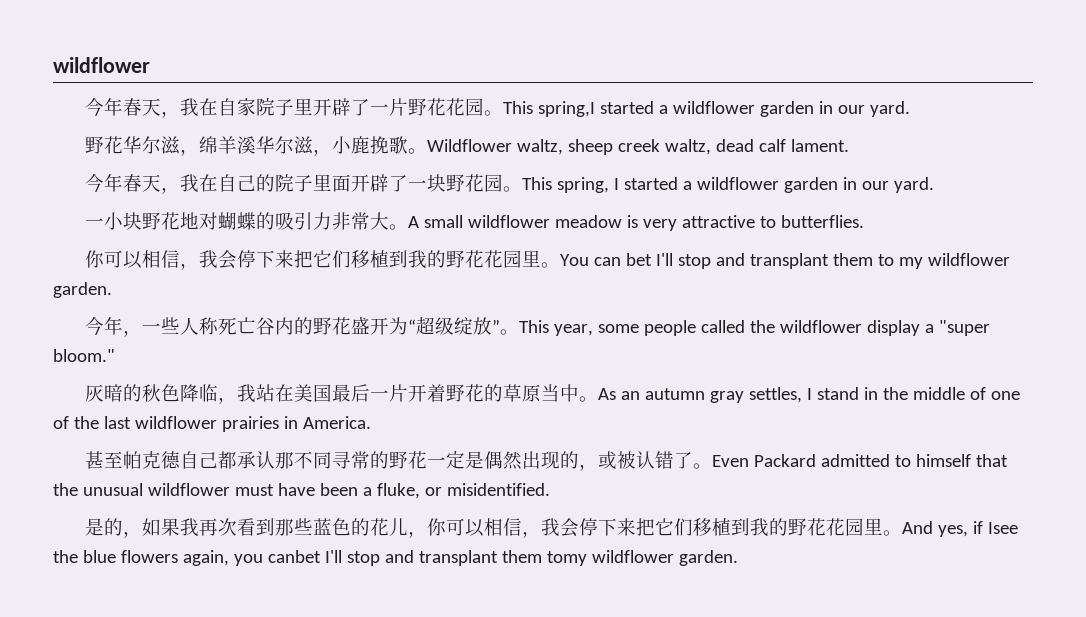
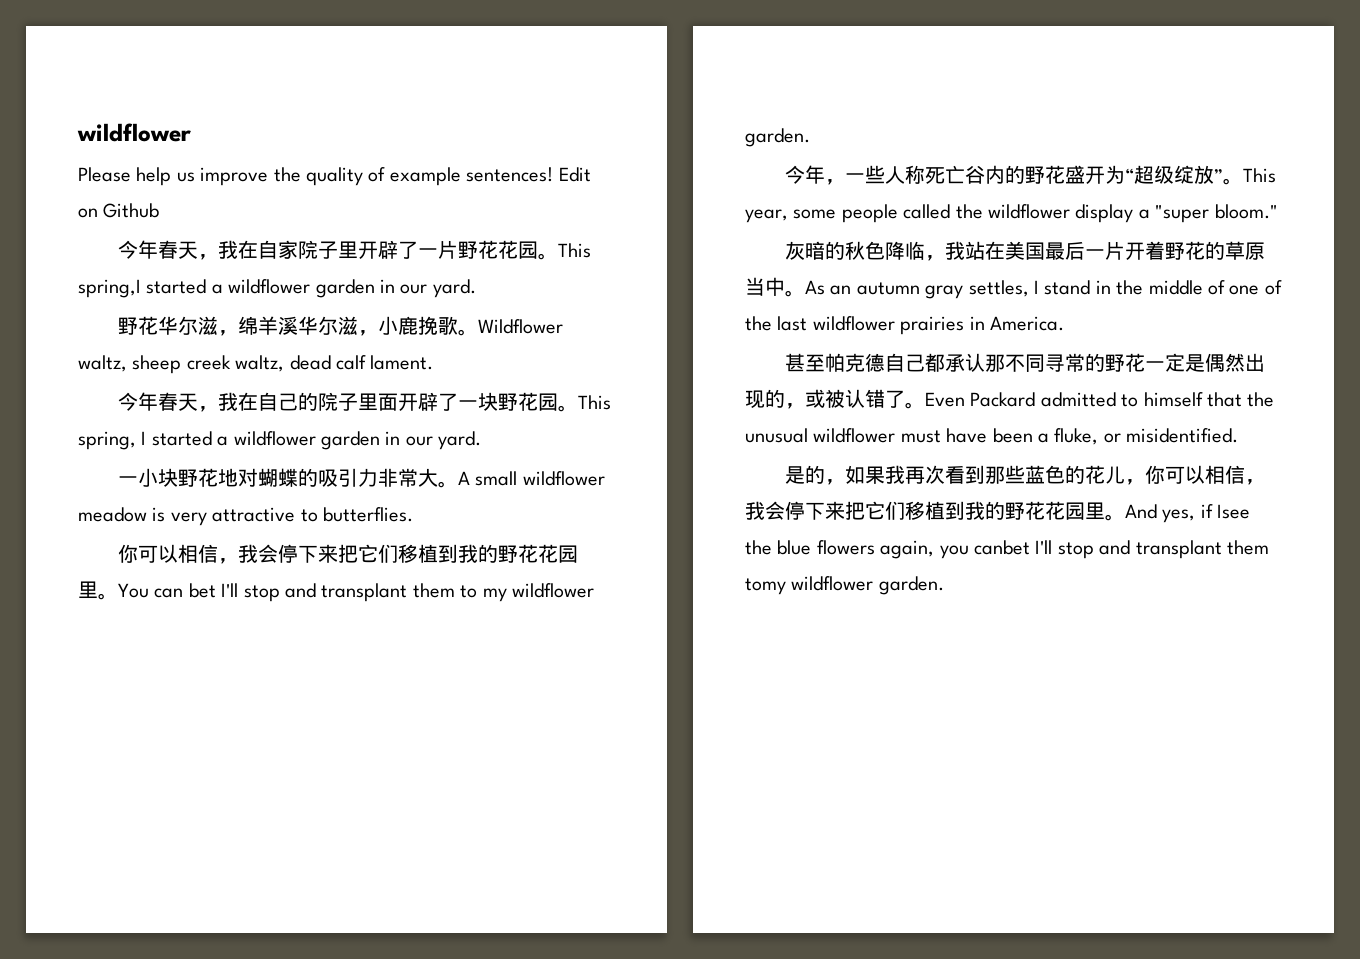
[53,57,150,73] wildflower -> [77,123,191,142] [78,167,591,186] [78,203,160,218] wildflower // Please help us improve the quality of example sentences! Edit on Github

